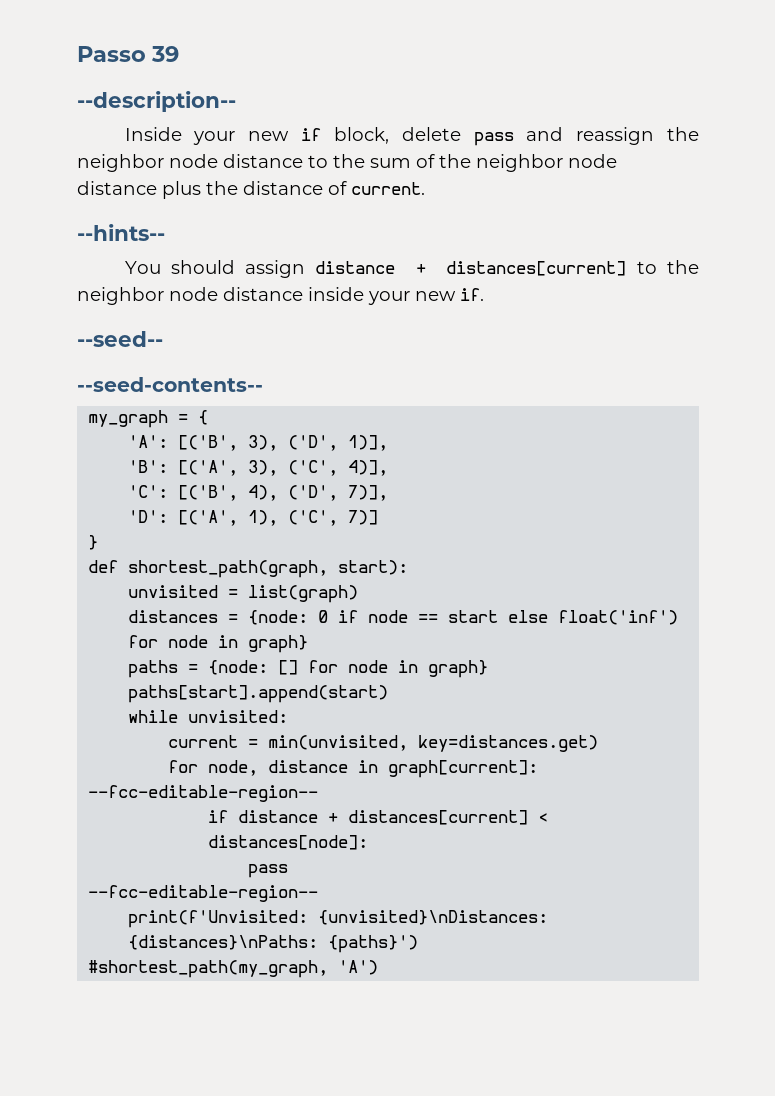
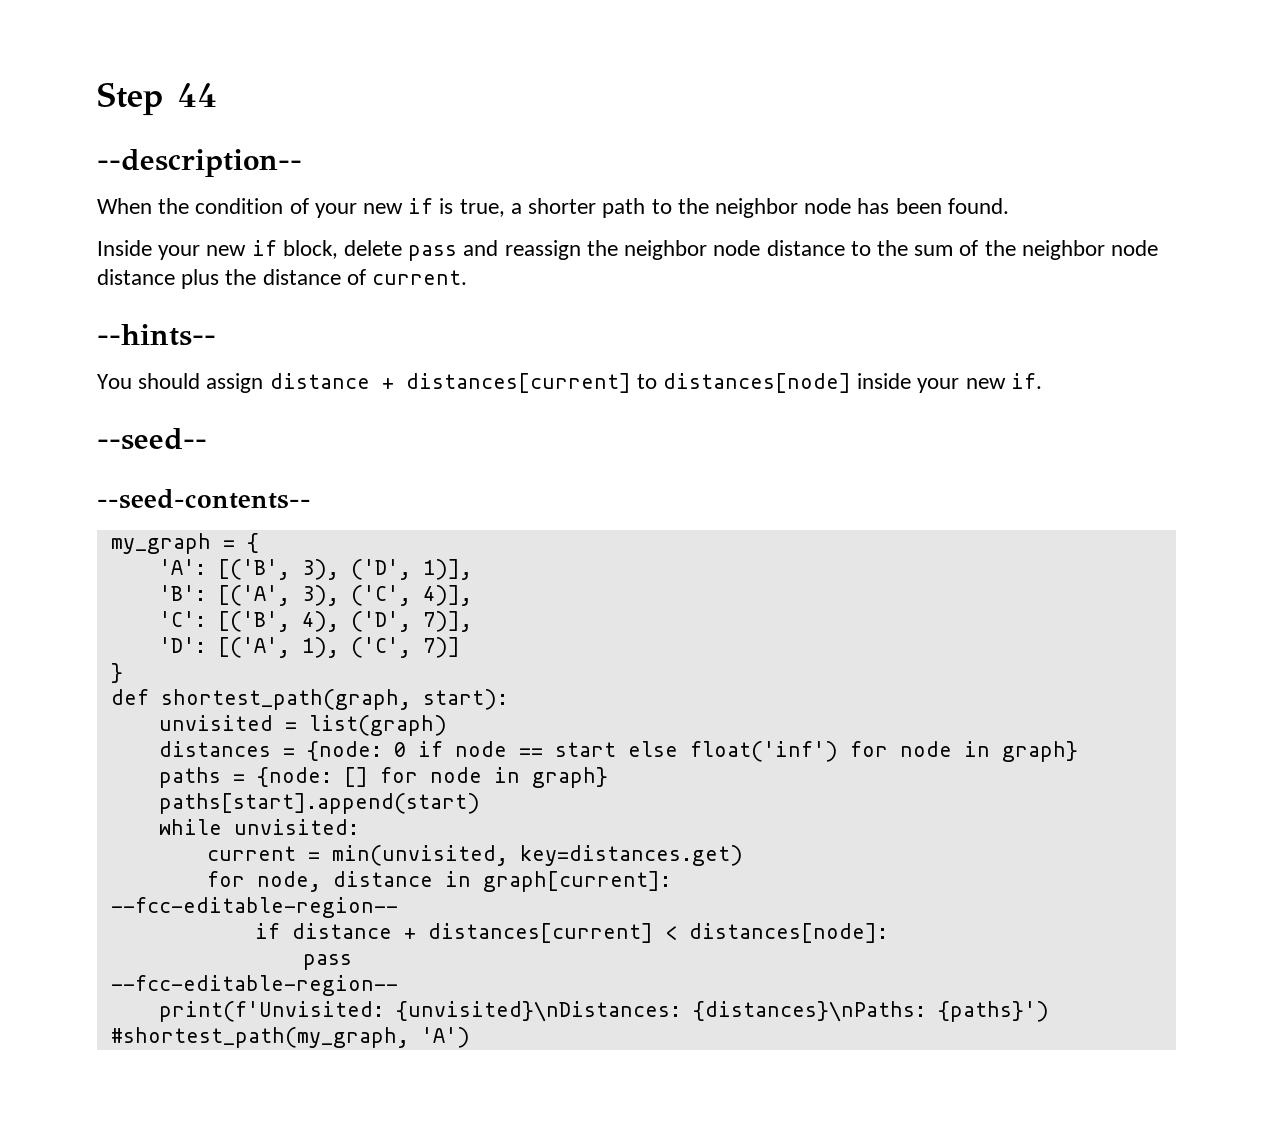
[77,46,180,62] Passo 39 -> [97,82,217,116] Step 44
(236, 101) none -> [97,198,1009,218] // When the condition of your new if is true, a shorter path to the neighbor node has been found.
[667,260,700,274] [77,287,303,305] the neighbor node distance -> [663,373,852,393] distances[node]

